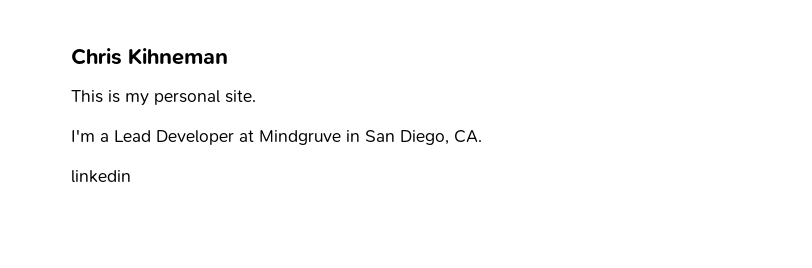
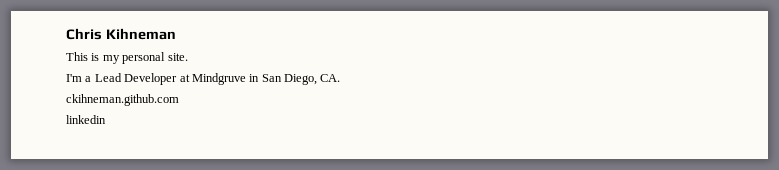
(482, 136) none -> [66,94,179,106] // ckihneman.github.com

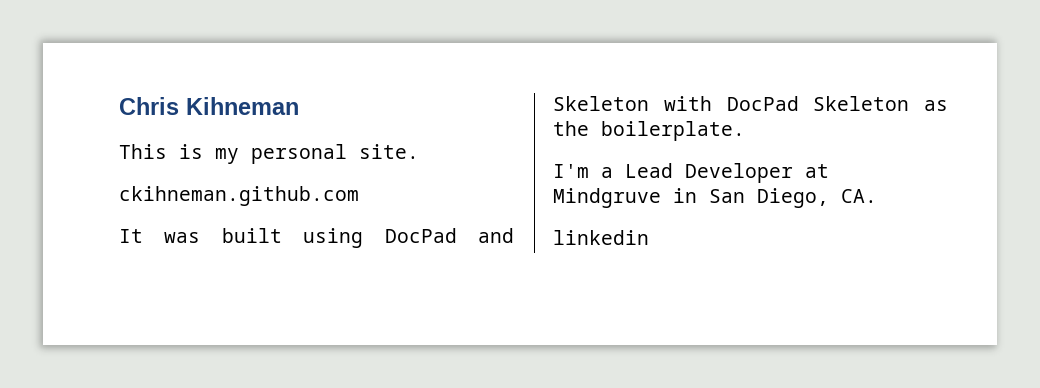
(188, 57) none -> [119,186,359,206] [119,228,514,248] [553,96,948,111] [553,121,745,141] // ckihneman.github.com // It was built using DocPad and Skeleton with DocPad Skeleton as the boilerplate.
[66,94,179,106] // ckihneman.github.com -> (877, 196) none

